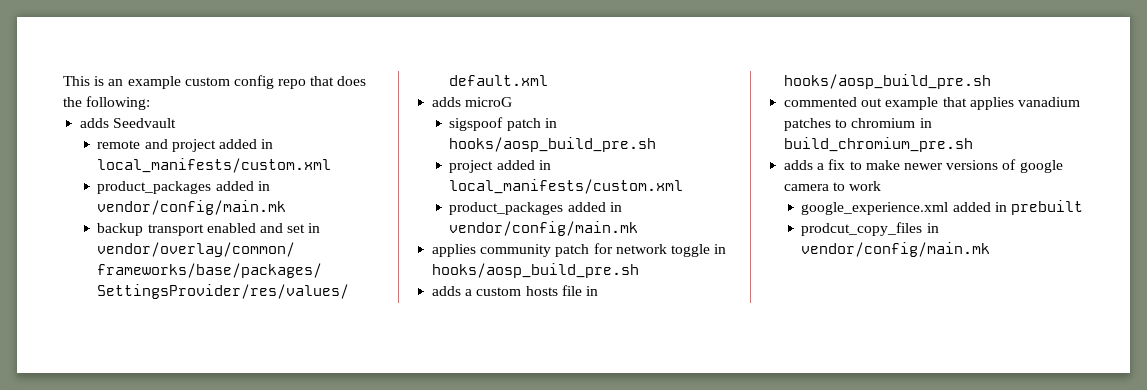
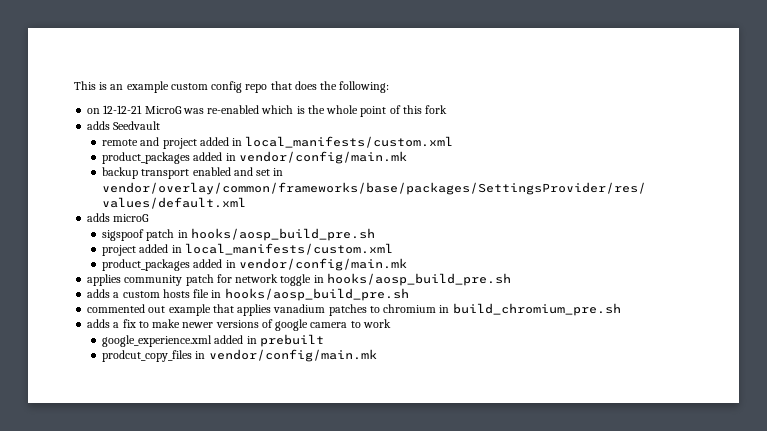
(151, 103) none -> [87,105,448,117] // on 12-12-21 MicroG was re-enabled which is the whole point of this fork

